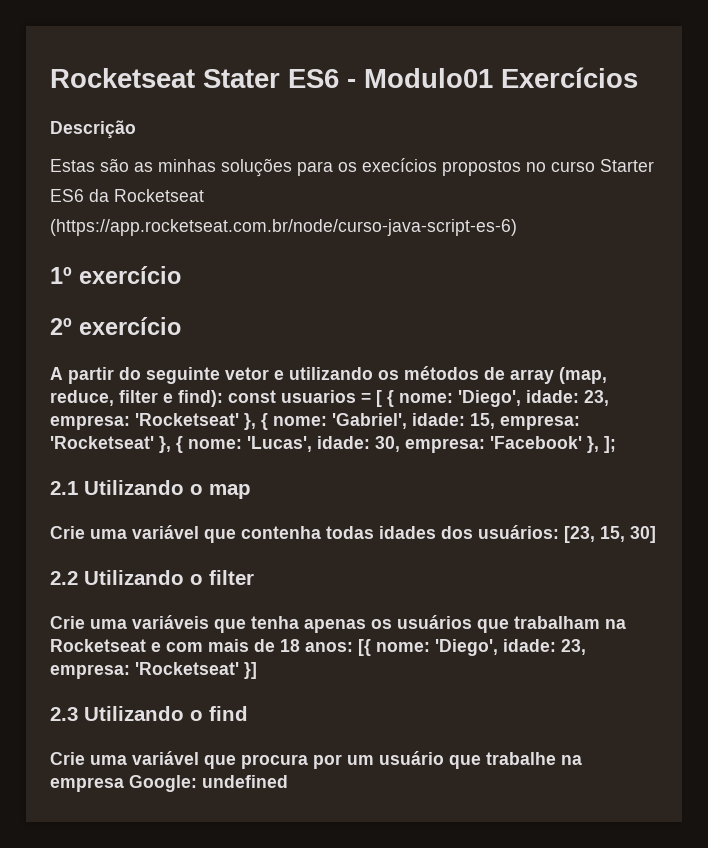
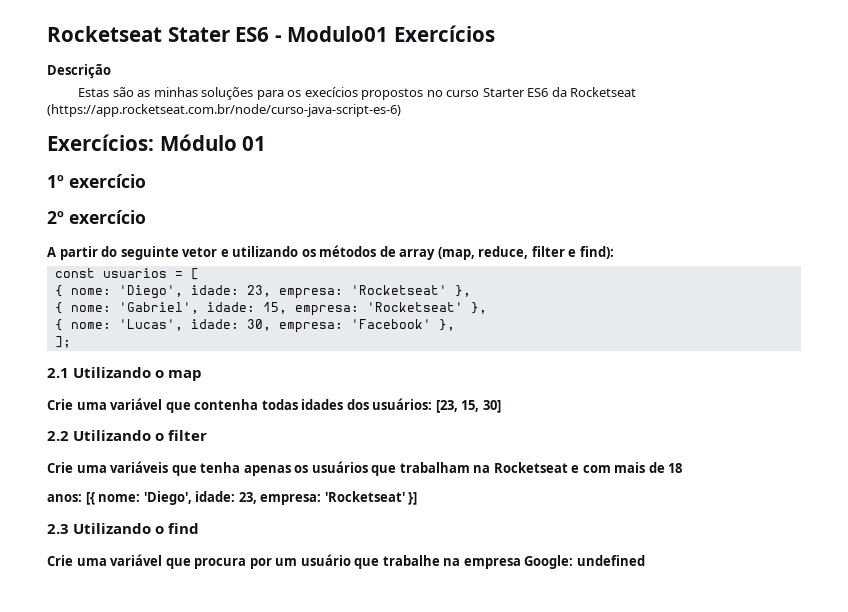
(517, 227) none -> [47,134,267,151] // Exercícios: Módulo 01
(223, 398) none -> (614, 252) //
(382, 398) none -> (199, 274) //
(256, 421) none -> (471, 291) //
(171, 444) none -> (487, 308) //
(599, 444) none -> (455, 325) //
(300, 645) none -> (683, 468) //

